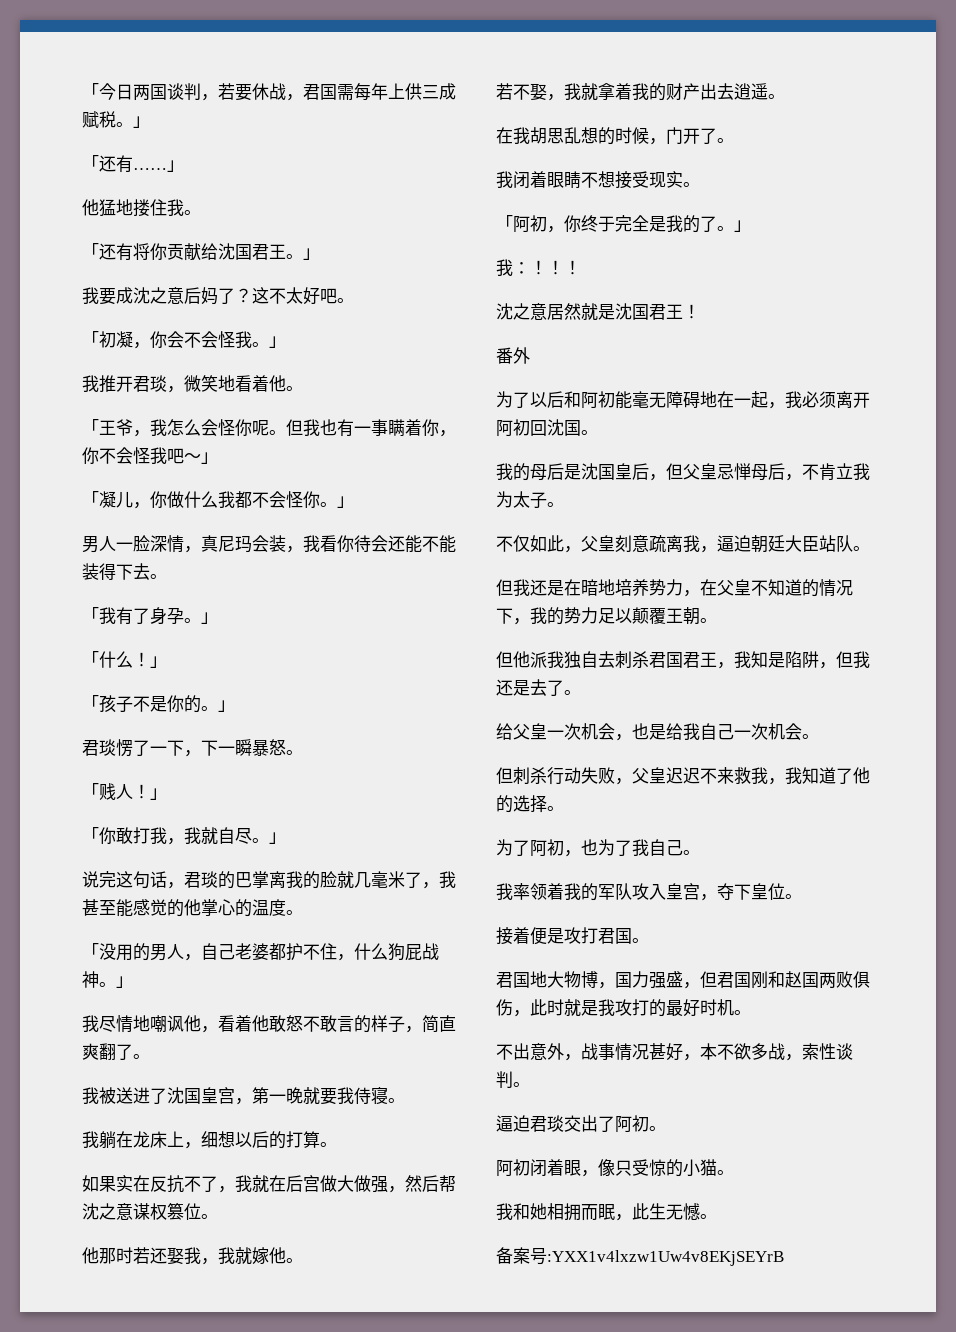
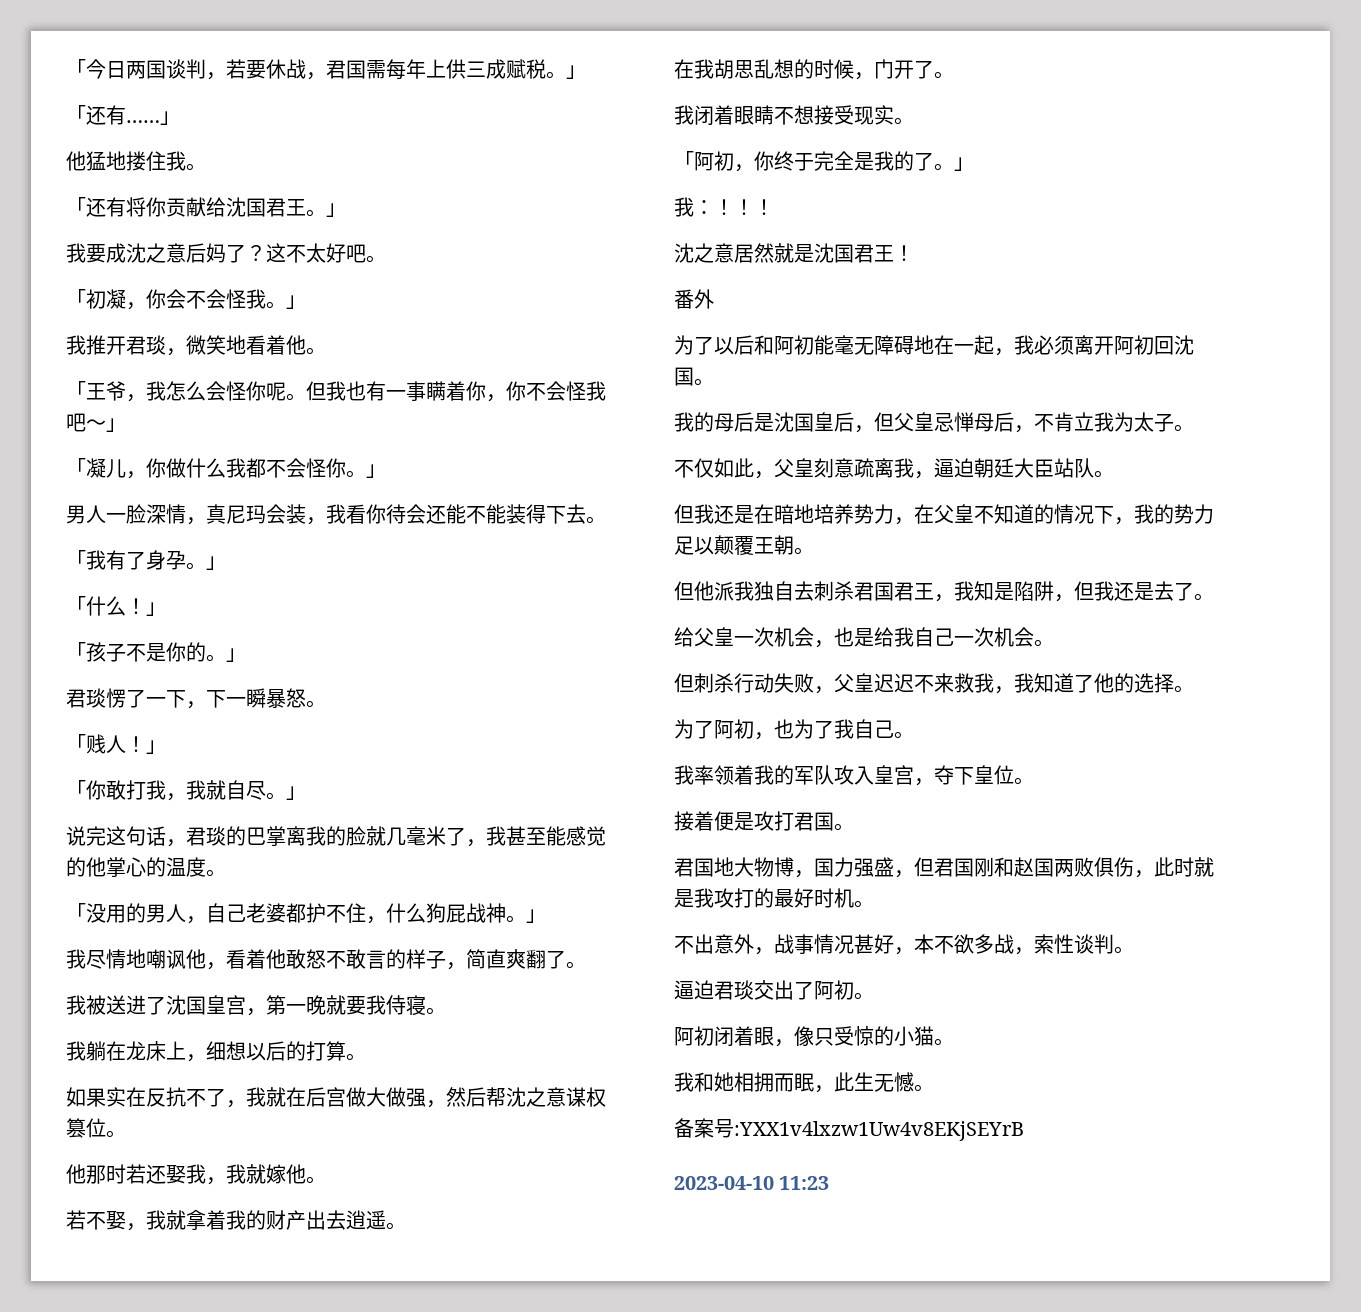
(784, 1258) none -> [674,1176,830,1190] // 2023-04-10 11:23

